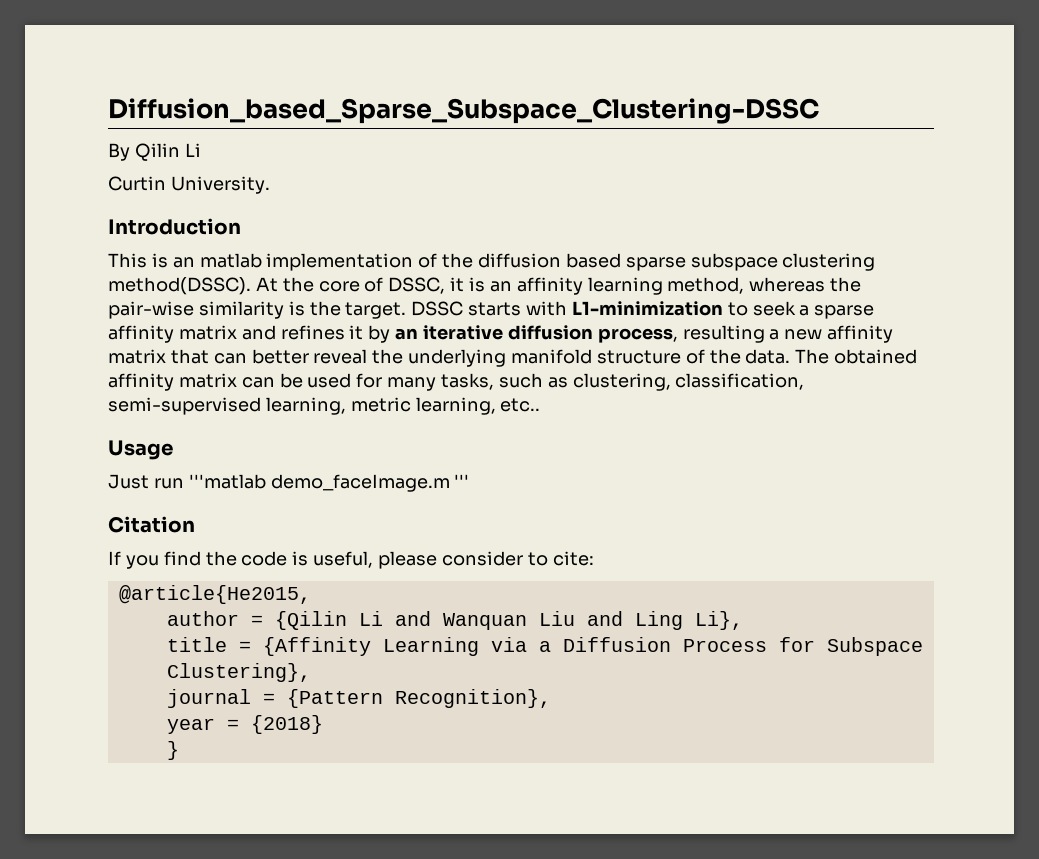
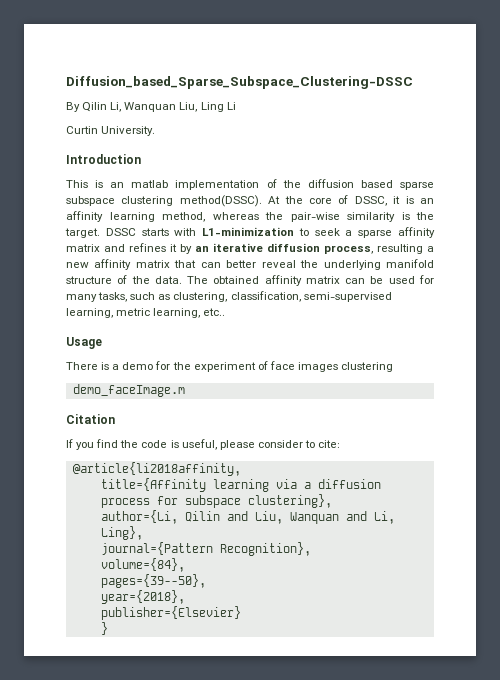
(180, 152) none -> [110,102,224,112] Li, Wanquan Liu, Ling
[108,474,266,489] Just run '''matlab -> [66,361,394,372] There is a demo for the experiment of face images clustering //
[454,474,470,488] ''' -> (185, 390) none
[118,585,311,604] [166,611,743,630] [166,637,923,656] [166,663,311,682] [166,689,551,708] [166,715,323,734] @article{He2015, // author = {Qilin Li and Wanquan Liu and Ling Li}, // title = {Affinity Learning via a Diffusion Process for Subspace Clustering}, // journal = {Pattern Recognition}, // year = {2018} -> [72,462,241,476] [100,478,381,492] [100,494,332,508] [100,510,395,524] [100,526,143,540] [100,542,311,556] [100,558,185,572] [100,574,206,588] [100,590,185,604] [100,606,241,620] @article{li2018affinity, // title={Affinity learning via a diffusion process for subspace clustering}, // author={Li, Qilin and Liu, Wanquan and Li, Ling}, // journal={Pattern Recognition}, // volume={84}, // pages={39--50}, // year={2018}, // publisher={Elsevier}

